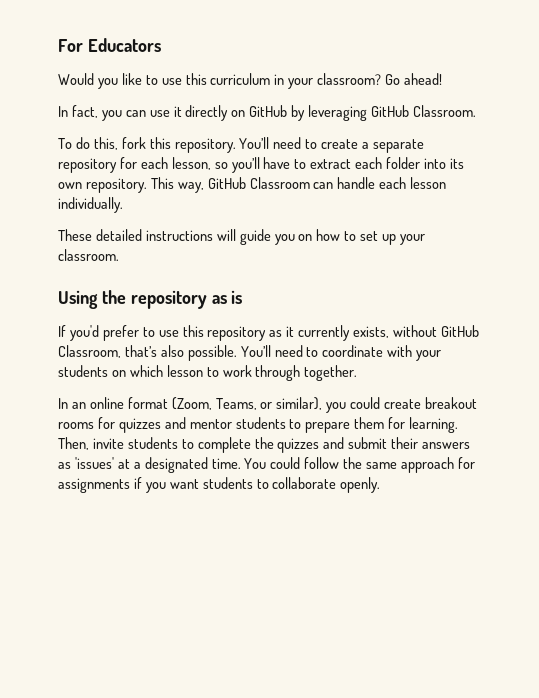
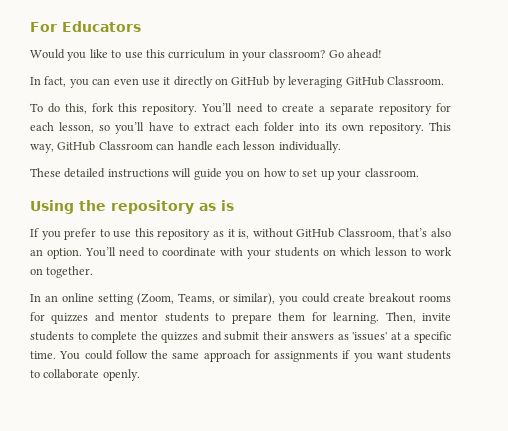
(146, 113) none -> [113,78,139,85] even
[69,325,99,341] you'd -> [41,231,61,240] you
[298,325,390,341] currently exists, -> [238,229,250,239] is,
[187,345,237,361] possible. -> [30,248,82,259] an option.
[255,365,301,381] through -> [30,268,43,275] on
[127,397,168,409] format -> [97,294,133,305] setting
[144,457,208,473] designated -> [414,331,452,343] specific

